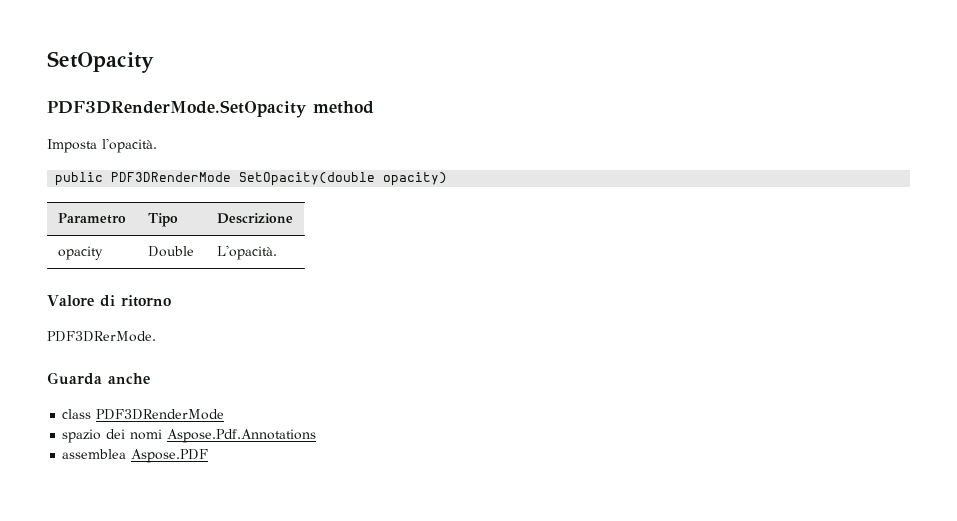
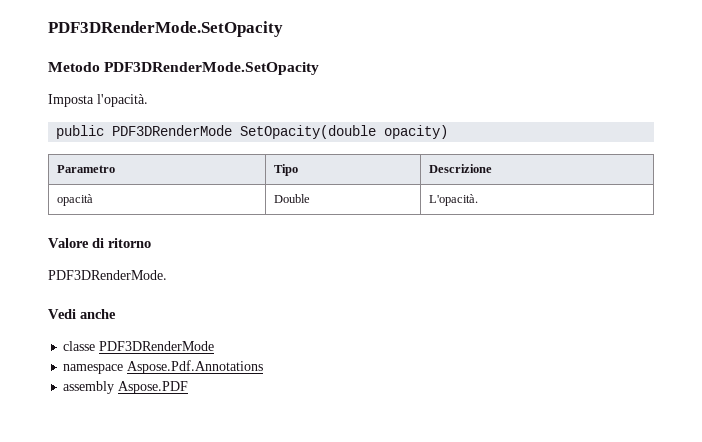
[47,51,154,73] [47,100,374,118] SetOpacity // PDF3DRenderMode.SetOpacity method -> [48,21,283,37] [48,62,320,75] PDF3DRenderMode.SetOpacity // Metodo PDF3DRenderMode.SetOpacity
[57,246,103,260] opacity -> [56,194,93,206] opacità
[47,331,156,342] [47,372,102,385] PDF3DRerMode. // Guarda -> [48,270,167,280] [48,309,76,319] PDF3DRenderMode. // Vedi
[62,409,92,419] class -> [63,341,96,351] classe
[62,429,163,443] spazio dei nomi -> [63,364,124,374] namespace
[62,449,127,459] assemblea -> [63,381,115,394] assembly

